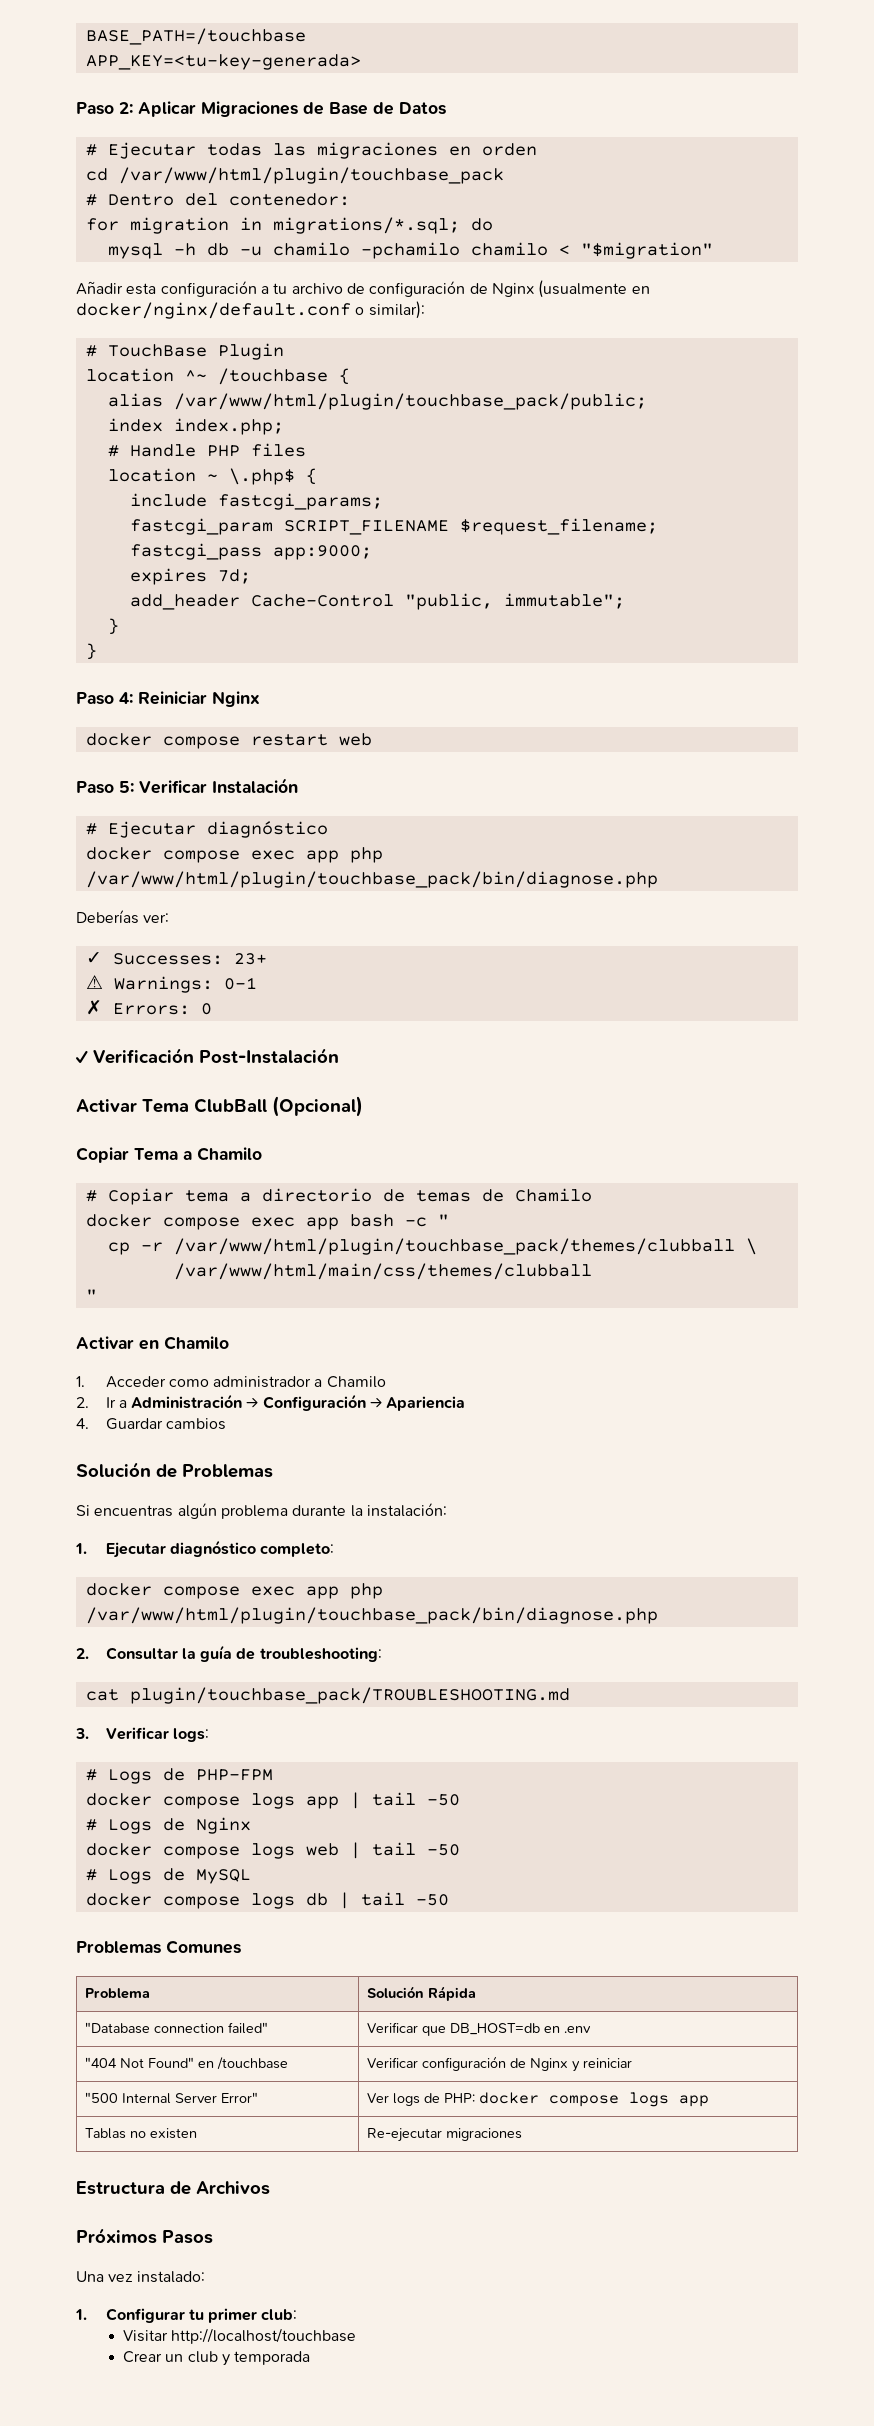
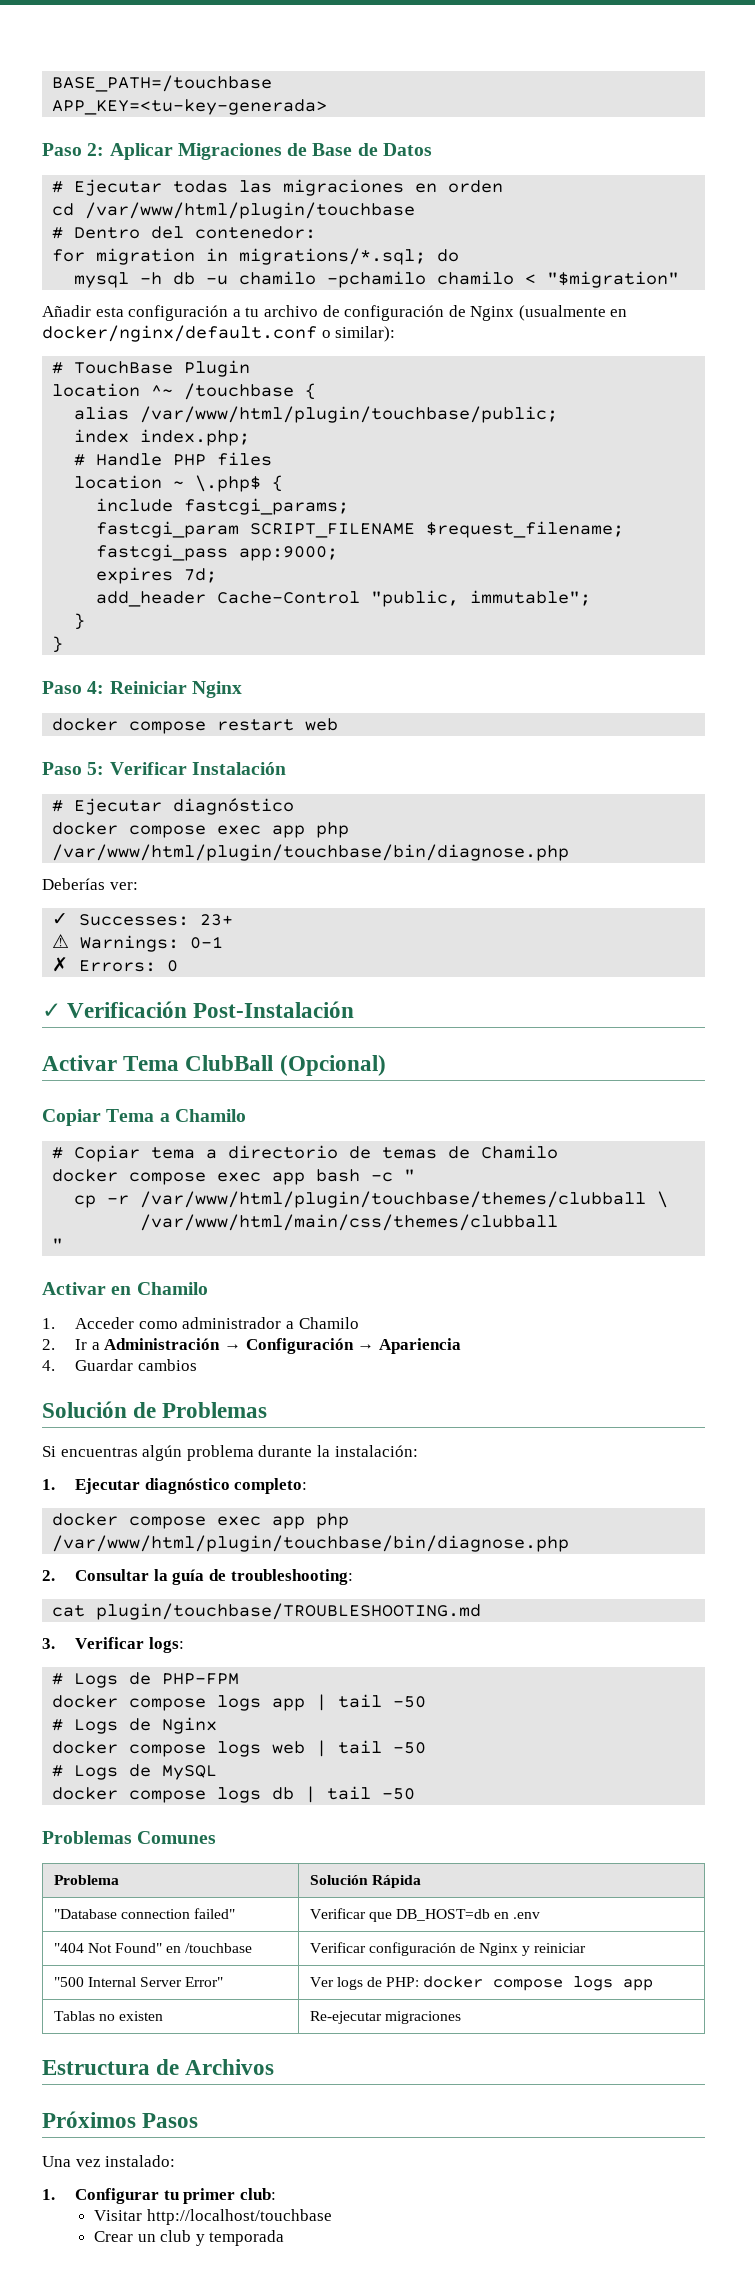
[118,167,504,184] /var/www/html/plugin/touchbase_pack -> [85,202,416,219] /var/www/html/plugin/touchbase
[173,393,647,410] /var/www/html/plugin/touchbase_pack/public; -> [140,406,559,423] /var/www/html/plugin/touchbase/public;
[85,871,658,888] /var/www/html/plugin/touchbase_pack/bin/diagnose.php -> [52,844,570,861] /var/www/html/plugin/touchbase/bin/diagnose.php
[173,1238,735,1255] /var/www/html/plugin/touchbase_pack/themes/clubball -> [140,1191,647,1208] /var/www/html/plugin/touchbase/themes/clubball
[85,1607,658,1624] /var/www/html/plugin/touchbase_pack/bin/diagnose.php -> [52,1535,570,1552] /var/www/html/plugin/touchbase/bin/diagnose.php
[129,1687,570,1704] plugin/touchbase_pack/TROUBLESHOOTING.md -> [96,1603,482,1620] plugin/touchbase/TROUBLESHOOTING.md

